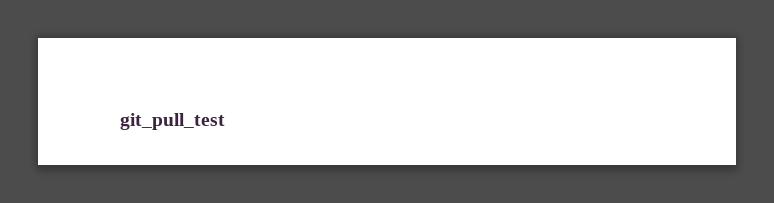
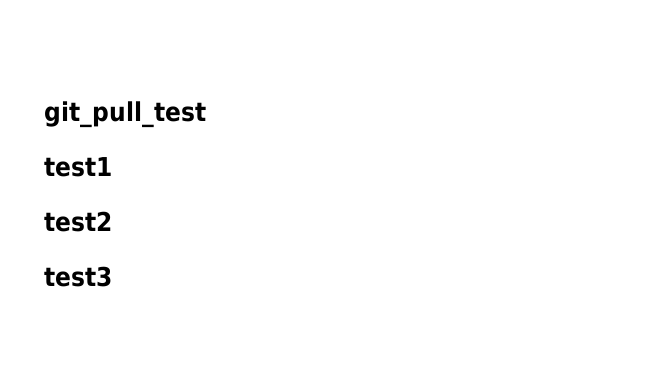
(225, 121) none -> [44,157,112,177] [44,211,112,232] [44,266,112,287] // test1 // test2 // test3

